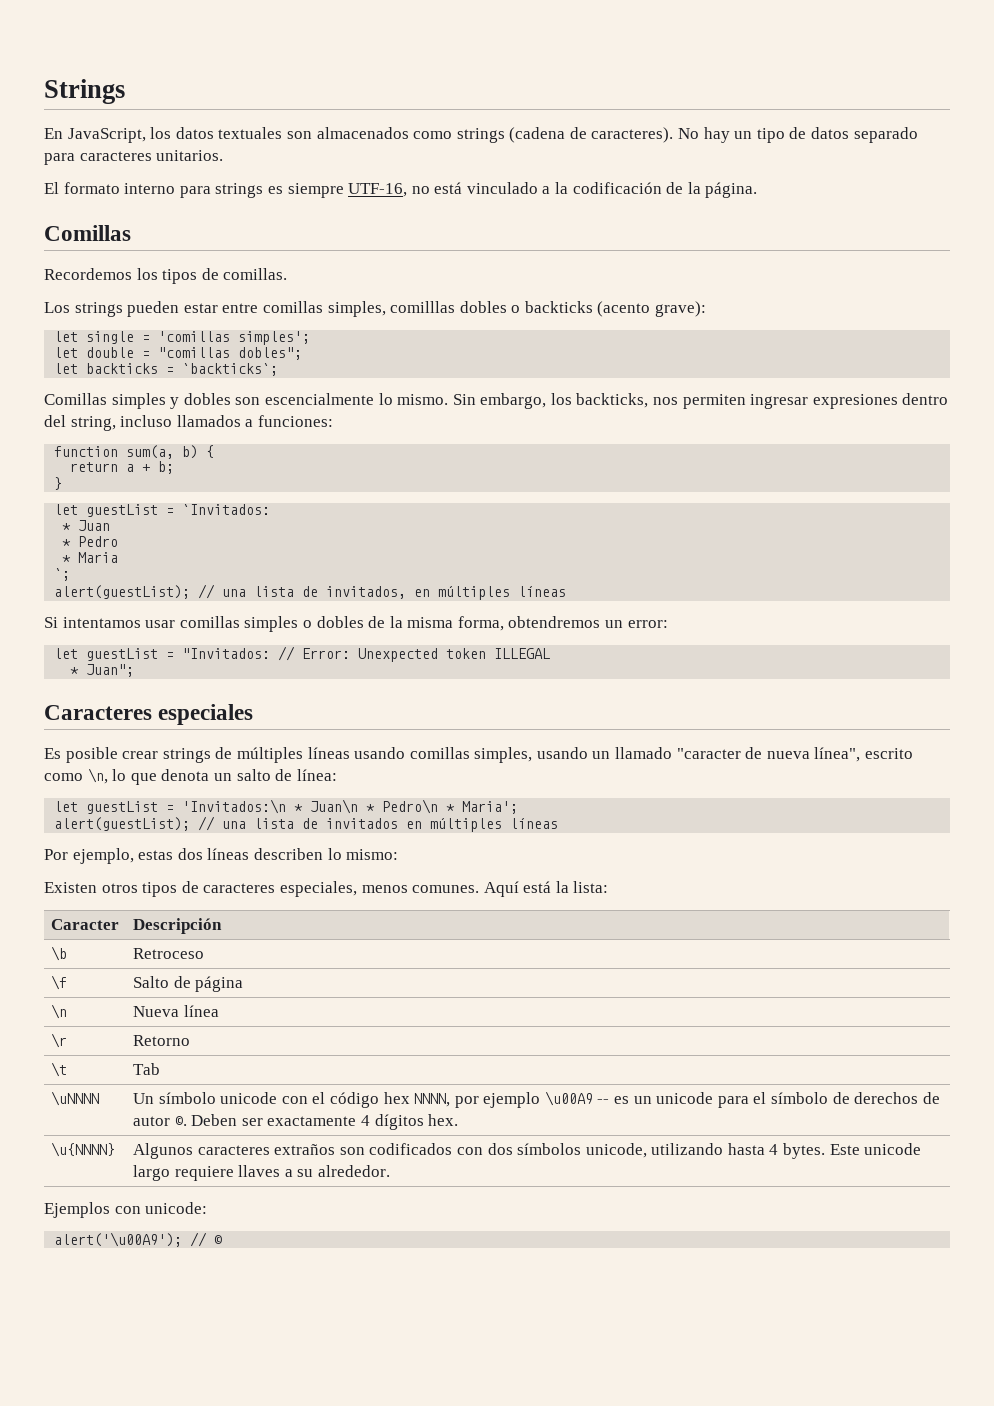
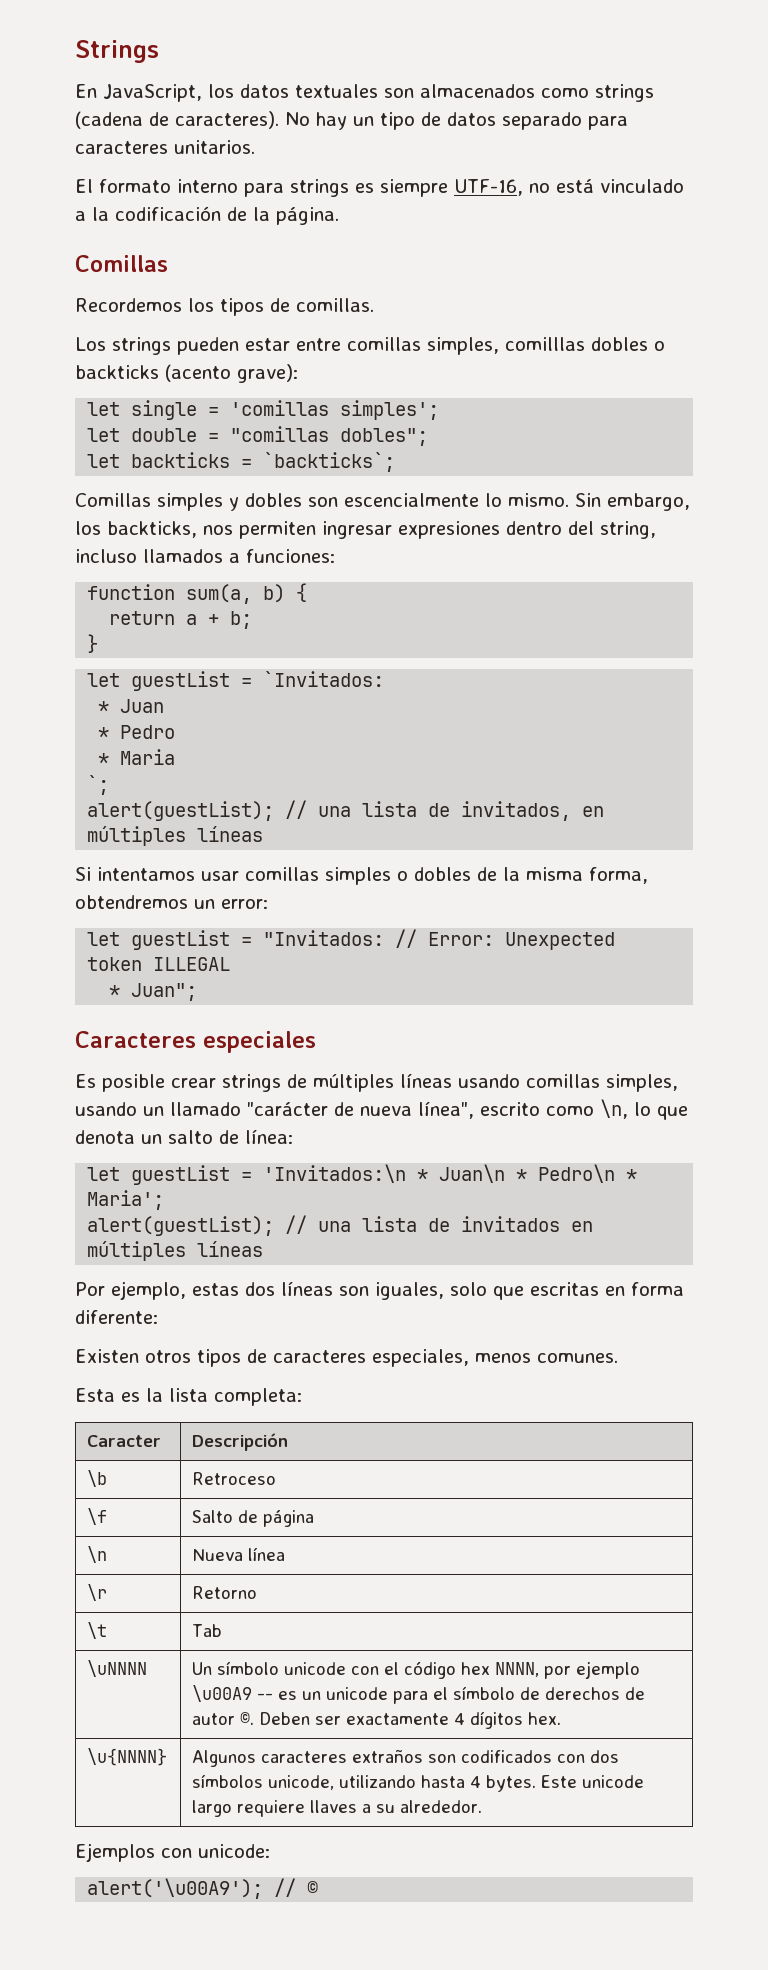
[676,748,741,759] "caracter -> [247,1102,328,1116] "carácter
[253,848,399,860] describen lo mismo: -> [339,1282,684,1300] [75,1310,158,1324] son iguales, solo que escritas en forma diferente:
[483,881,609,897] Aquí está la lista: -> [75,1388,302,1406] // Esta es la lista completa:

